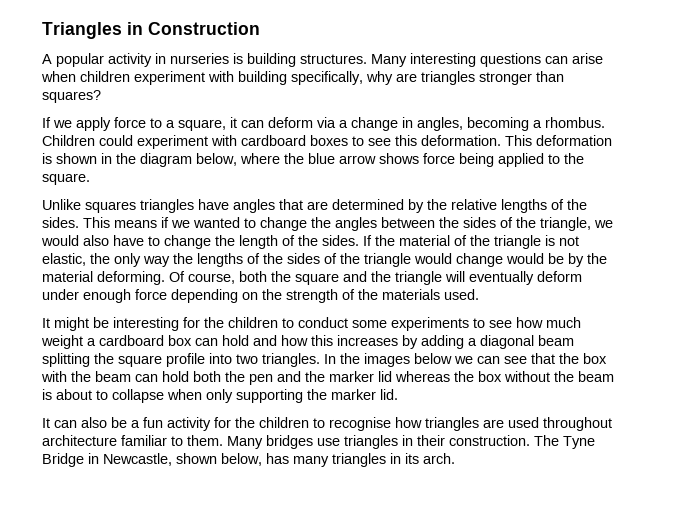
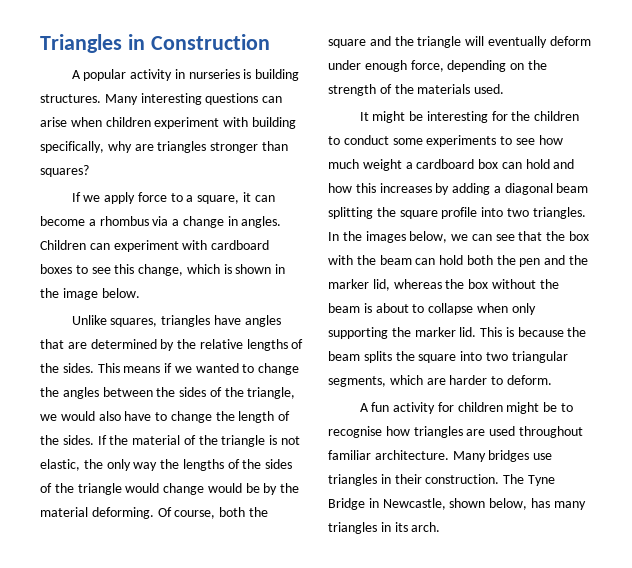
[268,117,313,128] deform -> [40,216,149,226] become a rhombus
[417,117,605,131] [42,135,133,146] angles, becoming a rhombus. Children could -> [241,216,282,228] [40,240,110,250] angles. Children can
[421,135,612,146] deformation. This deformation -> [138,264,220,276] change, which
[140,153,584,167] [42,173,90,185] diagram below, where the blue arrow shows force being applied to the square. -> [62,288,140,300] image below.
[85,201,136,213] squares -> [110,318,158,327] squares,
[135,289,167,300] force -> [410,60,444,72] force,
[414,353,452,364] below -> [409,231,448,243] below,
[378,371,392,382] lid -> [372,279,390,291] lid,
[42,417,309,431] // It can also be a fun activity for the children -> [480,327,587,337] [328,351,568,363] [328,375,552,387] [359,402,558,414] This is because the beam splits the square into two triangular segments, which are harder to deform. // A fun activity for children might be
[42,435,223,446] architecture familiar to them. -> [328,450,449,460] familiar architecture.

